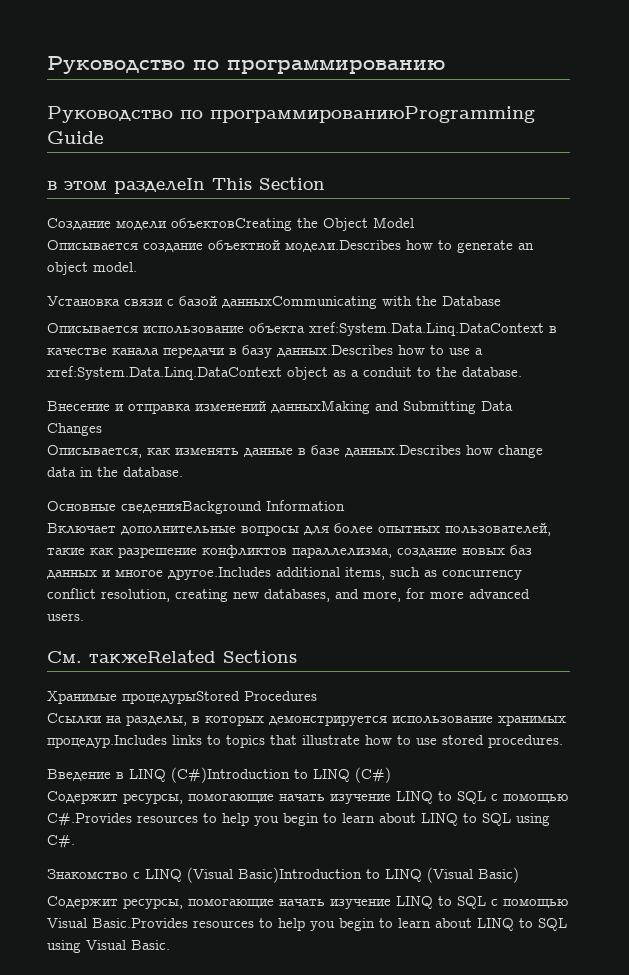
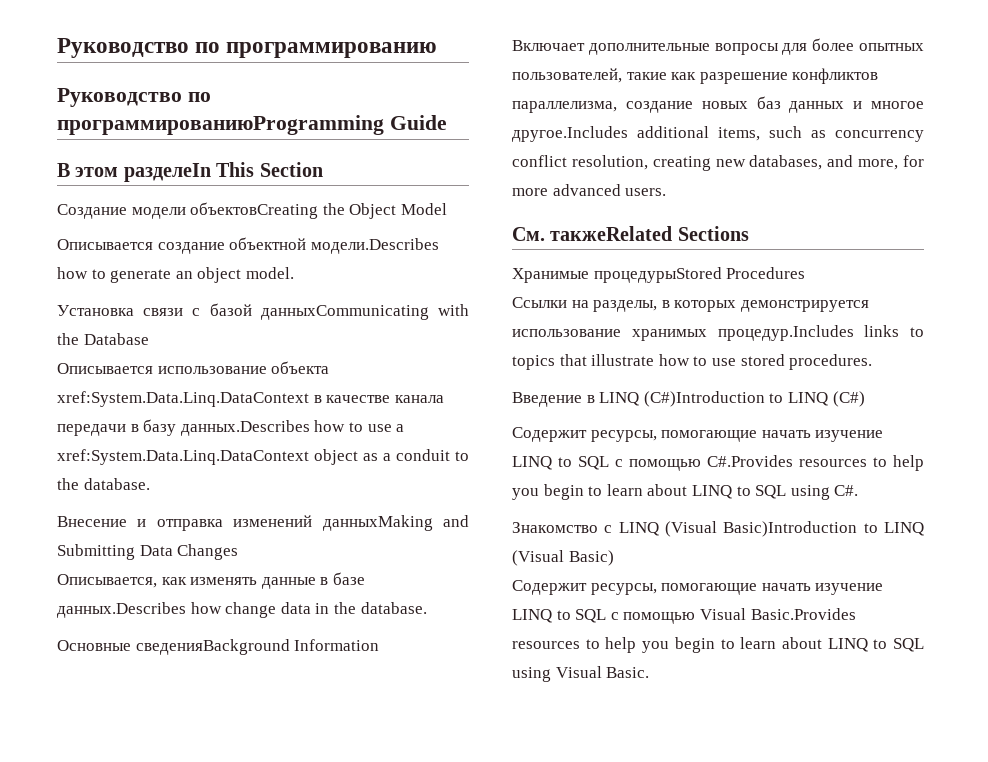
[47,181,57,190] в -> [57,163,70,177] В

